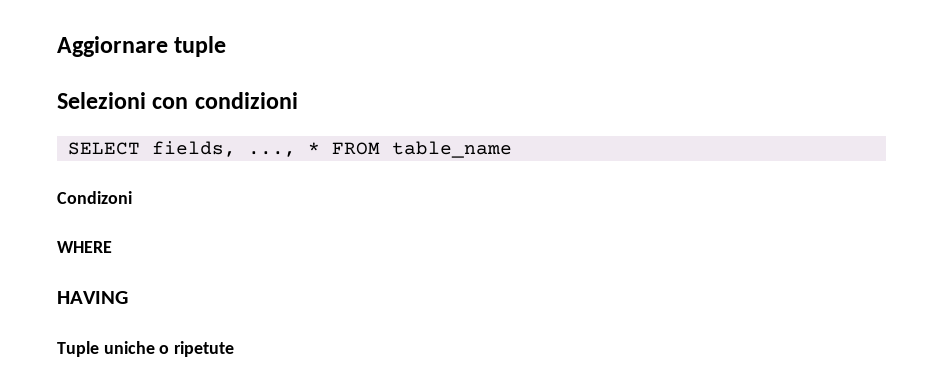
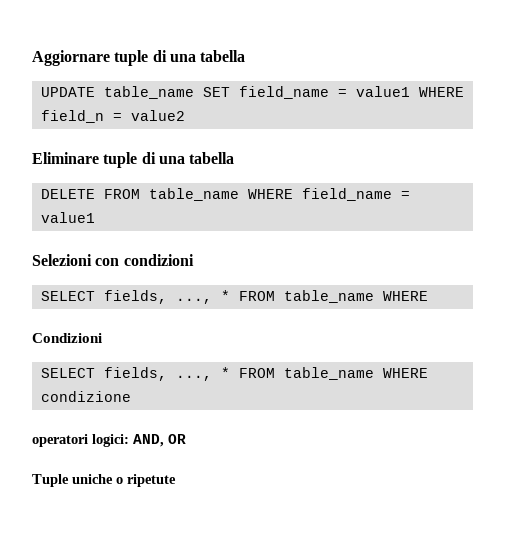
(227, 46) none -> [152,50,246,62] [40,86,464,99] [40,110,185,123] [32,152,235,168] [40,188,410,201] [40,212,95,223] di una tabella // UPDATE table_name SET field_name = value1 WHERE field_n = value2 // Eliminare tuple di una tabella // DELETE FROM table_name WHERE field_name = value1
[57,191,132,204] // Condizoni // -> (374, 296) none
[57,291,128,304] HAVING -> [32,333,102,343] [40,367,428,381] [40,391,131,402] [32,434,186,447] Condizioni // SELECT fields, ..., * FROM table_name WHERE condizione // operatori logici: AND, OR

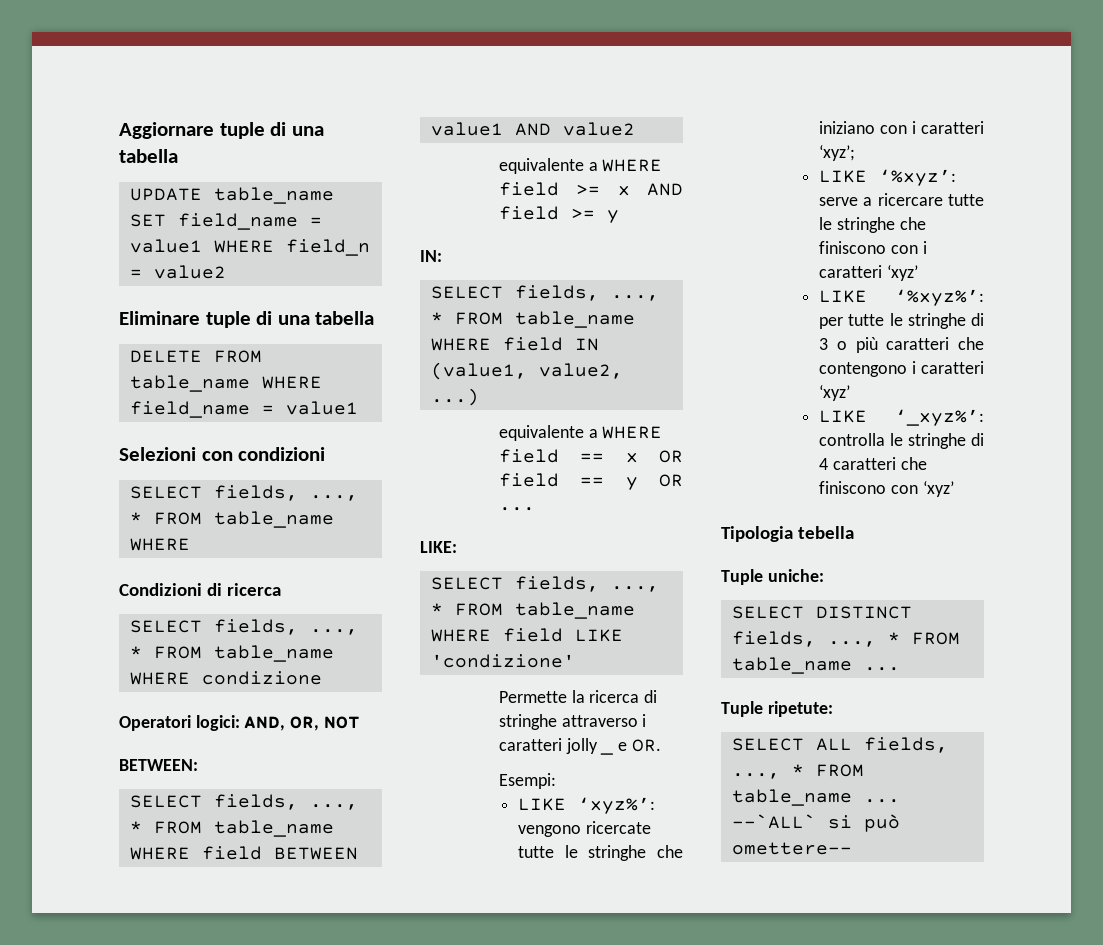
(102, 338) none -> [207,583,282,596] di ricerca
[32,434,88,447] operatori -> [119,715,191,731] Operatori
[168,434,186,444] [32,474,176,487] OR // Tuple uniche o ripetute -> [290,716,360,731] [119,759,198,771] [129,794,358,810] [129,820,334,837] [129,846,358,860] [430,122,635,136] [498,158,663,174] [498,182,683,196] [498,206,619,223] [420,250,442,262] [430,285,659,301] [430,311,635,328] [430,337,599,351] [430,362,623,380] [430,388,479,406] [498,425,663,441] [498,449,683,463] [498,473,683,490] [498,507,535,511] [420,541,457,553] [430,576,659,592] [430,602,635,619] [430,628,623,642] [430,654,575,668] [498,690,658,703] [498,714,647,730] [498,738,614,755] [618,739,661,752] [498,773,556,789] [518,797,656,814] [518,821,651,837] [518,845,683,861] [819,121,984,134] [819,145,856,161] [819,169,957,186] [819,193,984,206] [819,217,926,233] [819,241,927,254] [819,265,918,281] [819,289,984,306] [819,313,984,329] [819,337,984,353] [819,361,984,377] [819,385,851,401] [819,409,984,426] [819,433,984,449] [819,457,927,470] [819,481,954,497] [721,526,855,542] [721,569,824,585] [731,606,912,619] [731,631,960,647] [731,657,900,674] [721,701,833,717] [731,737,948,753] [731,764,864,779] [731,789,900,806] [731,814,900,832] [731,842,852,855] OR, NOT // BETWEEN: // SELECT fields, ..., * FROM table_name WHERE field BETWEEN value1 AND value2 // equivalente a WHERE field >= x AND field >= y // IN: // SELECT fields, ..., * FROM table_name WHERE field IN (value1, value2, ...) // equivalente a WHERE field == x OR field == y OR ... // LIKE: // SELECT fields, ..., * FROM table_name WHERE field LIKE 'condizione' // Permette la ricerca di stringhe attraverso i caratteri jolly _ e OR. // Esempi: // LIKE ‘xyz%’: vengono ricercate tutte le stringhe che iniziano con i caratteri ‘xyz’; // LIKE ‘%xyz’: serve a ricercare tutte le stringhe che finiscono con i caratteri ‘xyz’ // LIKE ‘%xyz%’: per tutte le stringhe di 3 o più caratteri che contengono i caratteri ‘xyz’ // LIKE ‘_xyz%’: controlla le stringhe di 4 caratteri che finiscono con ‘xyz’ // Tipologia tebella // Tuple uniche: // SELECT DISTINCT fields, ..., * FROM table_name ... // Tuple ripetute: // SELECT ALL fields, ..., * FROM table_name ... --`ALL` si può omettere--

